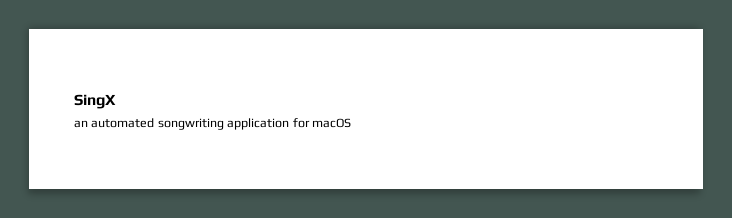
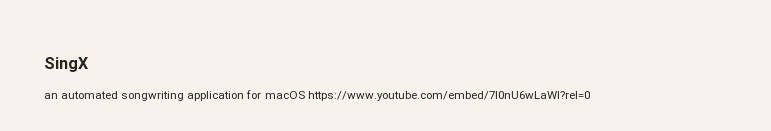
(351, 123) none -> [307,91,590,101] https://www.youtube.com/embed/7I0nU6wLaWI?rel=0

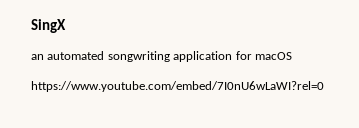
(305, 95) none -> (292, 56) //

